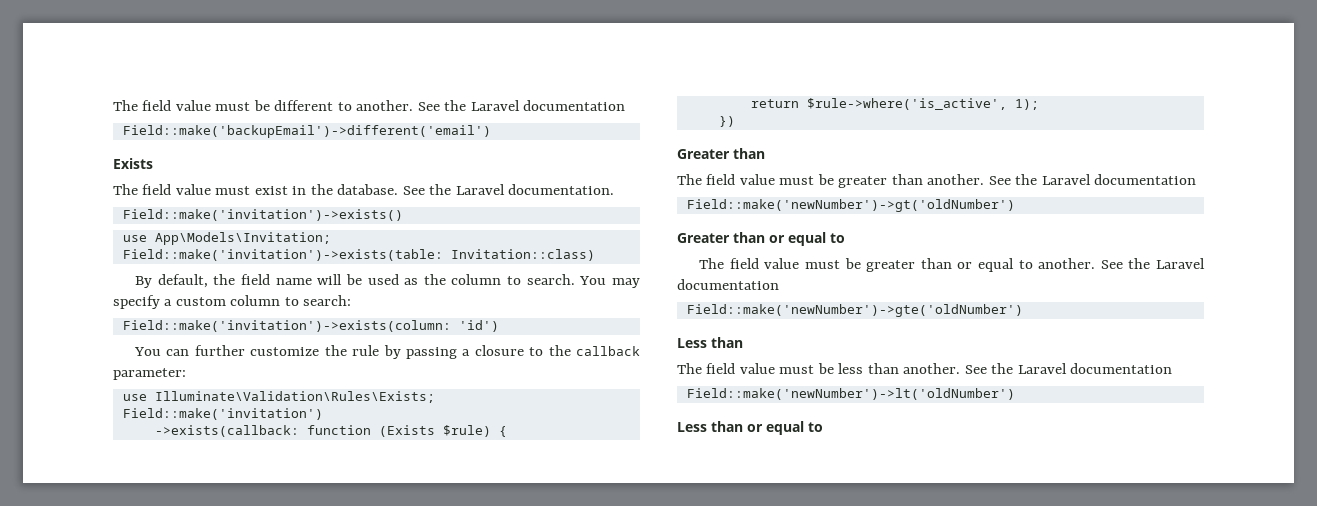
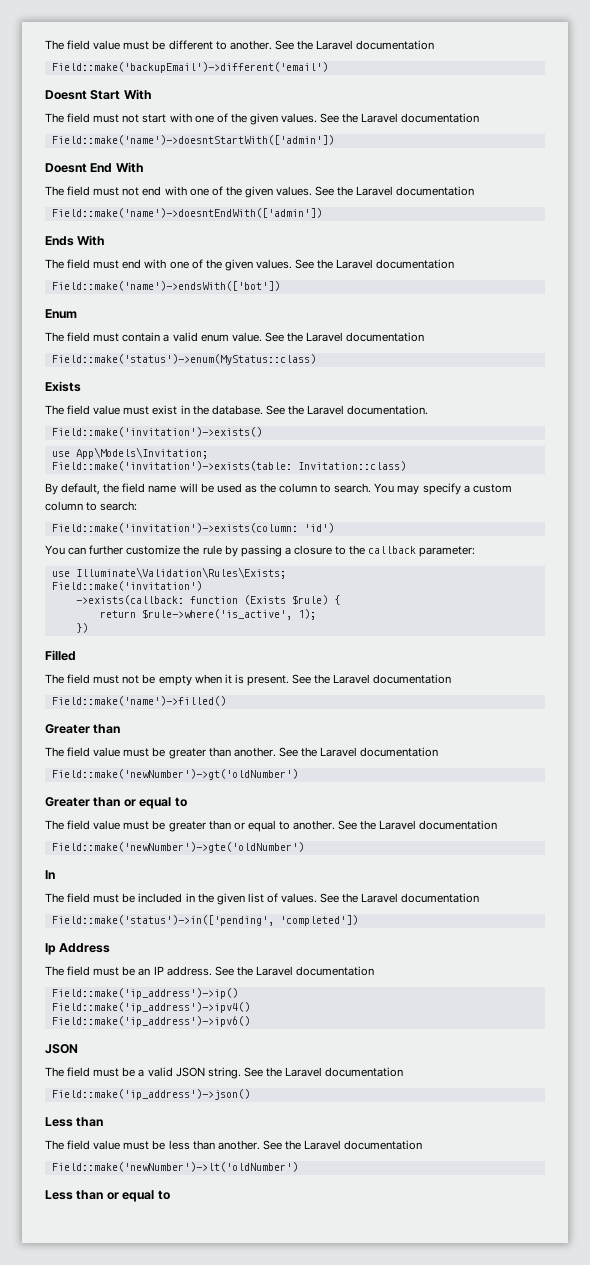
(491, 131) none -> [45,89,152,100] [45,113,480,125] [51,135,334,145] [45,162,144,173] [45,186,475,198] [51,208,322,218] [45,235,106,246] [45,259,455,271] [51,281,280,291] [45,309,77,319] [45,332,425,342] [51,354,316,365] // Doesnt Start With // The field must not start with one of the given values. See the Laravel documentation // Field::make('name')->doesntStartWith(['admin']) // Doesnt End With // The field must not end with one of the given values. See the Laravel documentation // Field::make('name')->doesntEndWith(['admin']) // Ends With // The field must end with one of the given values. See the Laravel documentation // Field::make('name')->endsWith(['bot']) // Enum // The field must contain a valid enum value. See the Laravel documentation // Field::make('status')->enum(MyStatus::class)
(735, 121) none -> [45,650,76,661] [45,674,452,686] [51,696,226,706] // Filled // The field must not be empty when it is present. See the Laravel documentation // Field::make('name')->filled()
(1023, 310) none -> [45,870,55,879] [45,893,480,905] [51,915,358,926] [45,943,111,955] [45,966,375,976] [51,988,238,999] [51,1002,250,1013] [51,1016,250,1027] [45,1044,78,1054] [45,1067,404,1079] [51,1089,250,1100] // In // The field must be included in the given list of values. See the Laravel documentation // Field::make('status')->in(['pending', 'completed']) // Ip Address // The field must be an IP address. See the Laravel documentation // Field::make('ip_address')->ip() // Field::make('ip_address')->ipv4() // Field::make('ip_address')->ipv6() // JSON // The field must be a valid JSON string. See the Laravel documentation // Field::make('ip_address')->json()

